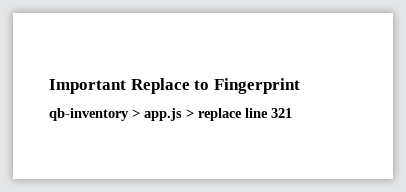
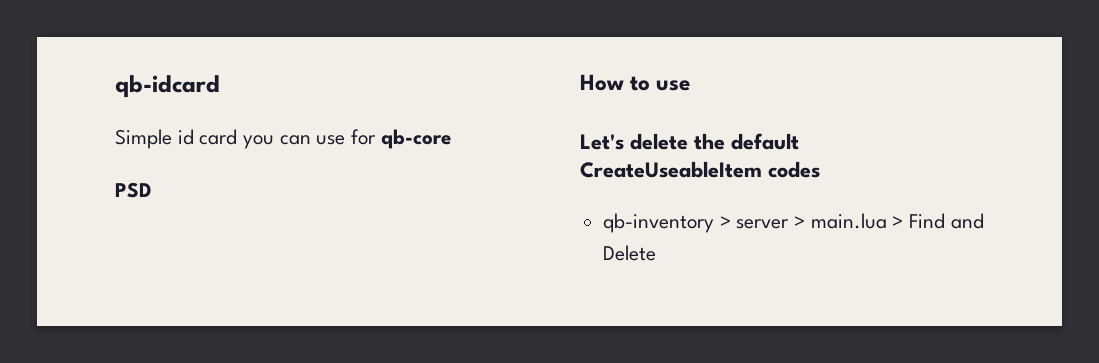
[49,78,300,94] [49,108,292,121] Important Replace to Fingerprint // qb-inventory > app.js > replace line 321 -> [115,75,220,98] [115,129,451,149] [115,182,152,198] [580,74,691,91] [580,133,799,150] [580,161,820,178] [603,213,984,233] [603,245,657,261] qb-idcard // Simple id card you can use for qb-core // PSD // How to use // Let's delete the default CreateUseableItem codes // qb-inventory > server > main.lua > Find and Delete

